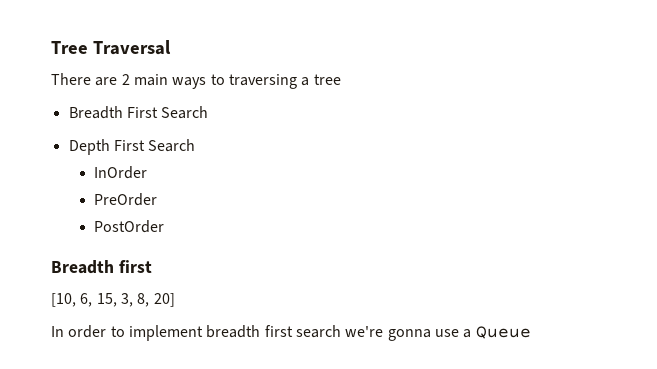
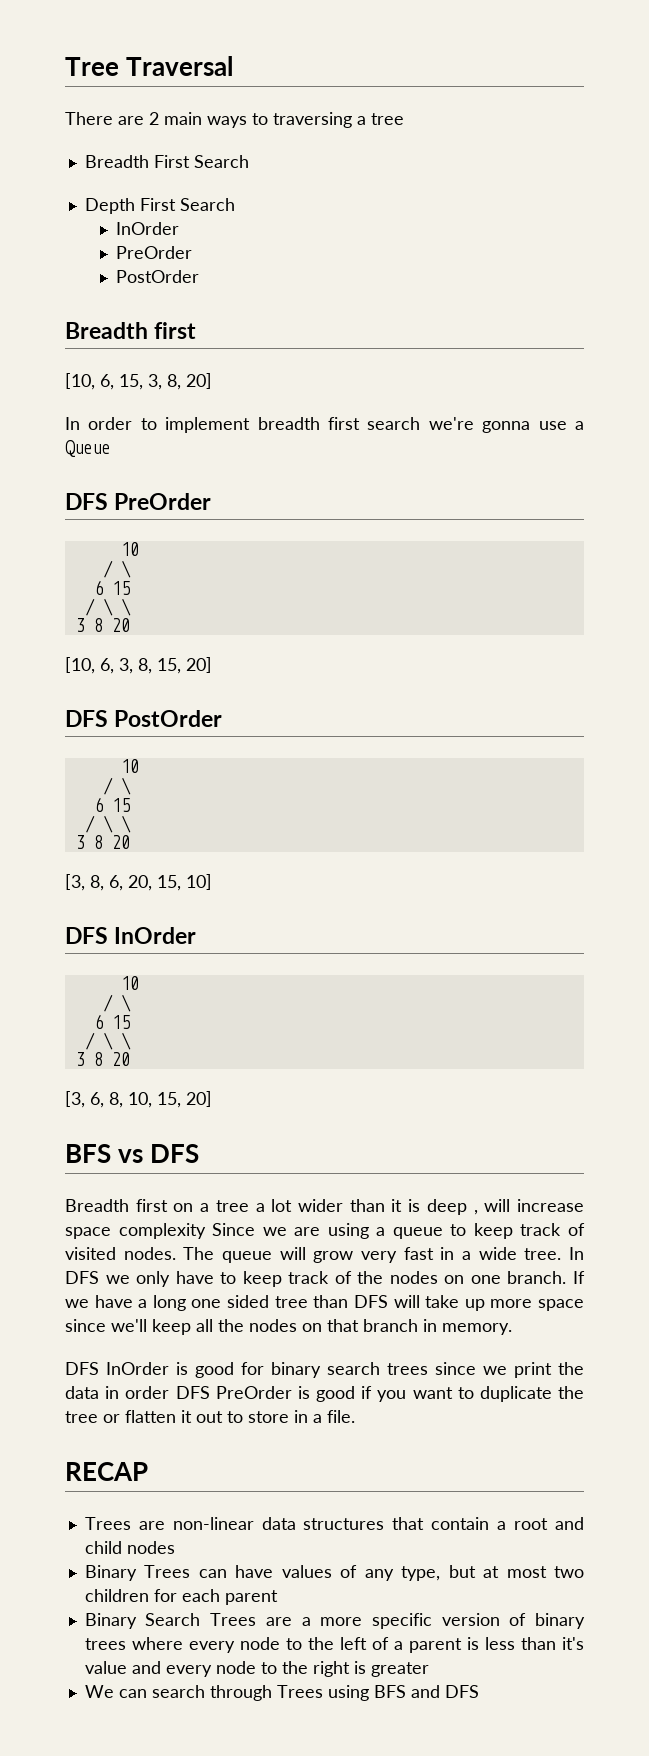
(531, 332) none -> [65,493,212,510] [120,542,139,556] [102,560,131,578] [93,580,130,595] [84,598,131,616] [75,618,130,632] [65,657,212,674] [65,710,223,727] [120,759,139,773] [102,777,131,795] [93,797,130,812] [84,815,131,833] [75,835,130,849] [65,874,212,891] [65,927,197,944] [120,976,139,990] [102,994,131,1012] [93,1014,130,1029] [84,1032,131,1050] [75,1052,130,1066] [65,1091,212,1108] [65,1144,199,1163] [65,1199,584,1215] [65,1223,585,1239] [65,1247,584,1263] [65,1271,586,1287] [65,1295,585,1311] [65,1319,512,1335] [65,1362,584,1378] [65,1386,585,1402] [65,1410,355,1423] [65,1462,148,1481] [84,1517,584,1530] [84,1541,175,1554] [84,1565,585,1581] [84,1589,278,1605] [84,1613,585,1629] [84,1637,584,1653] [84,1661,429,1677] [84,1685,479,1701] // DFS PreOrder // 10 // / \ // 6 15 // / \ \ // 3 8 20 // [10, 6, 3, 8, 15, 20] // DFS PostOrder // 10 // / \ // 6 15 // / \ \ // 3 8 20 // [3, 8, 6, 20, 15, 10] // DFS InOrder // 10 // / \ // 6 15 // / \ \ // 3 8 20 // [3, 6, 8, 10, 15, 20] // BFS vs DFS // Breadth first on a tree a lot wider than it is deep , will increase space complexity Since we are using a queue to keep track of visited nodes. The queue will grow very fast in a wide tree. In DFS we only have to keep track of the nodes on one branch. If we have a long one sided tree than DFS will take up more space since we'll keep all the nodes on that branch in memory. // DFS InOrder is good for binary search trees since we print the data in order DFS PreOrder is good if you want to duplicate the tree or flatten it out to store in a file. // RECAP // Trees are non-linear data structures that contain a root and child nodes // Binary Trees can have values of any type, but at most two children for each parent // Binary Search Trees are a more specific version of binary trees where every node to the left of a parent is less than it's value and every node to the right is greater // We can search through Trees using BFS and DFS

